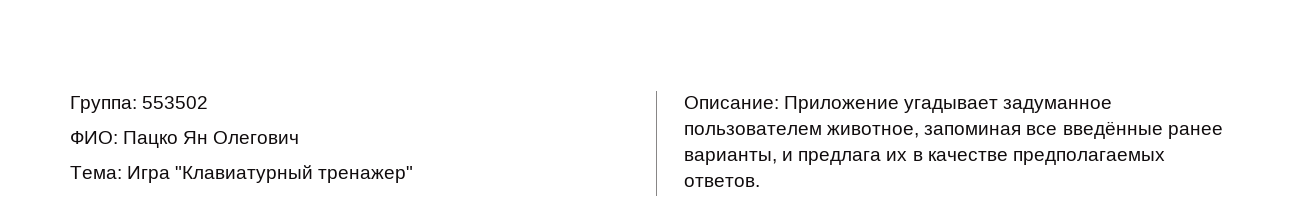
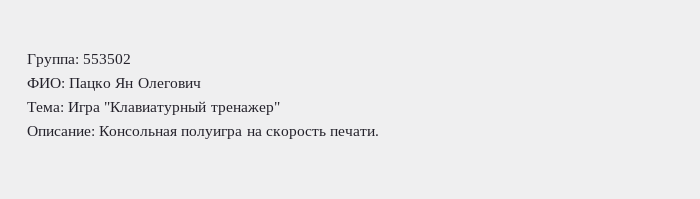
[784,96,1113,113] [684,121,1223,139] [684,151,1165,165] [684,177,760,187] Приложение угадывает задуманное пользователем животное, запоминая все введённые ранее варианты, и предлага их в качестве предполагаемых ответов. -> [99,126,379,139] Консольная полуигра на скорость печати.

